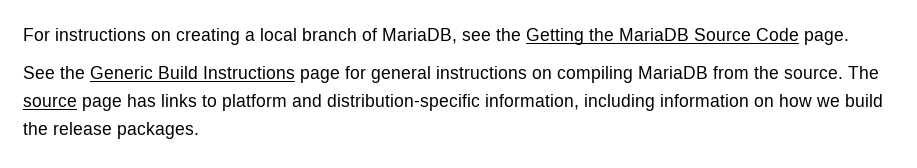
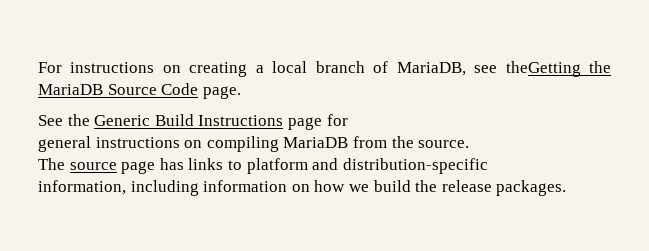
[496,28,584,45] the Getting -> [505,61,581,77] theGetting
(366, 72) none -> (348, 120) //
(843, 73) none -> (470, 144) //
(480, 102) none -> (488, 166) //

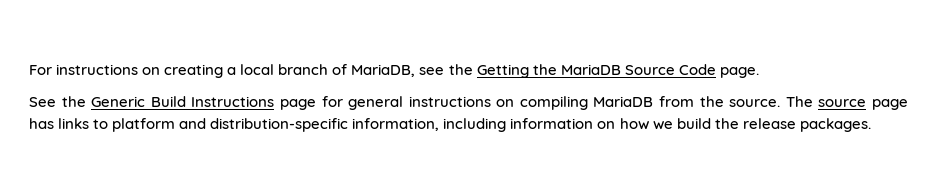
[505,61,581,77] theGetting -> [448,64,529,78] the Getting
(348, 120) // -> (343, 101) none
(470, 144) // -> (781, 103) none
(488, 166) // -> (349, 125) none

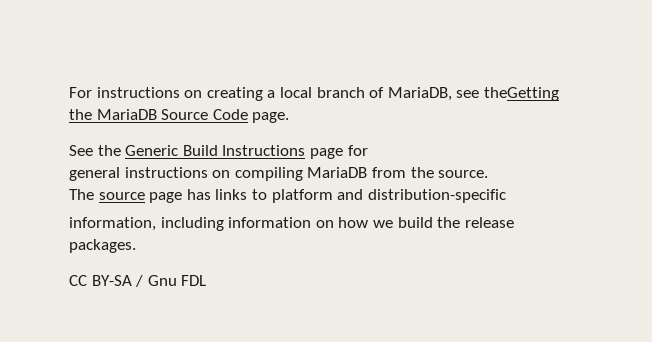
[448,64,529,78] the Getting -> [483,87,559,101] theGetting
(343, 101) none -> (368, 150) //
(781, 103) none -> (489, 174) //
(349, 125) none -> (506, 196) //
(871, 125) none -> [69,275,207,287] // CC BY-SA / Gnu FDL

